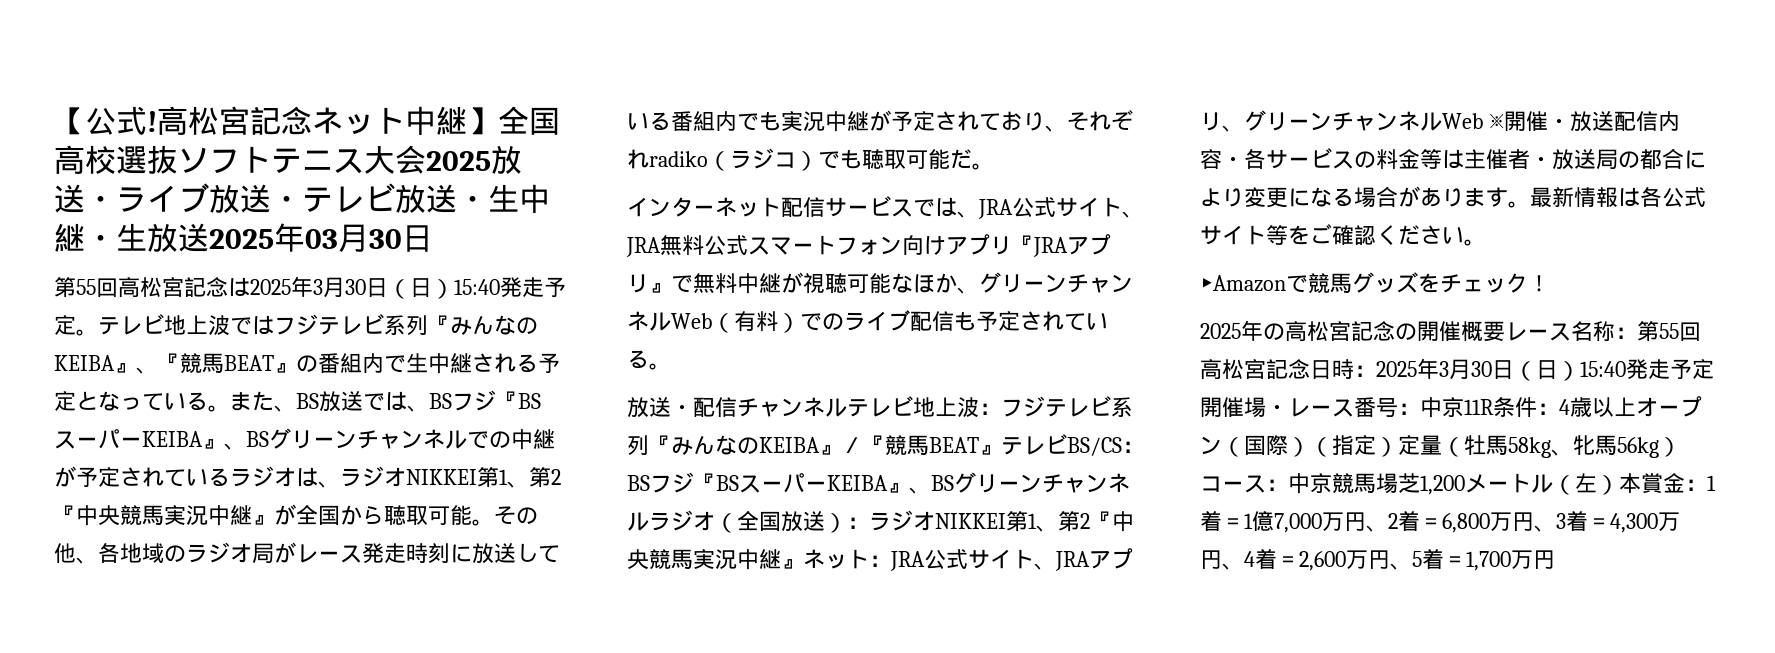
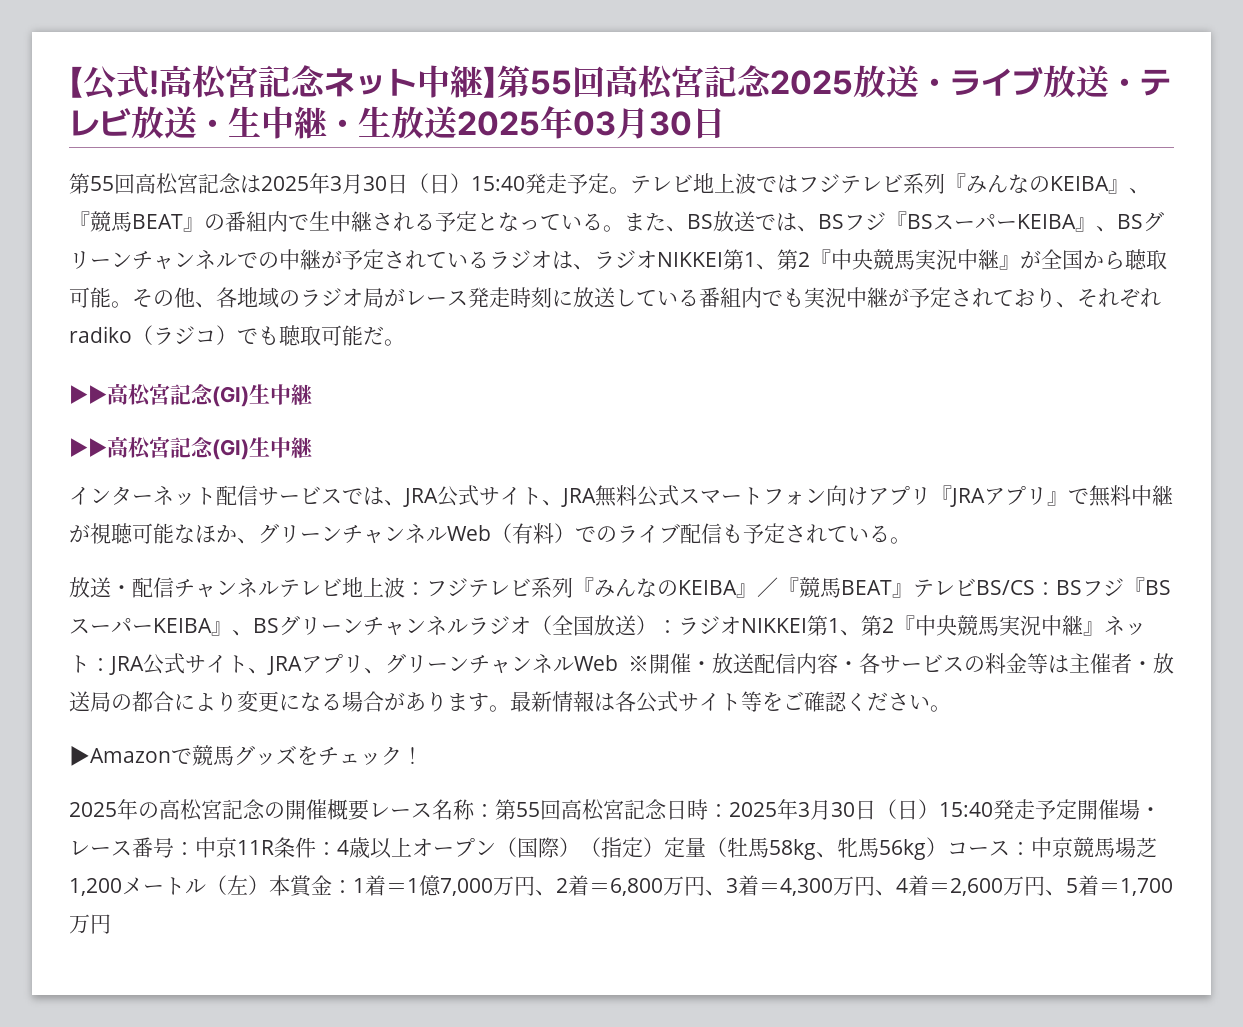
[498,106,560,135] [54,145,426,174] 全国高校選抜ソフトテニス大会 -> [497,65,773,100] 第55回高松宮記念
(994, 166) none -> [69,383,313,407] [69,436,313,460] // ▶▶高松宮記念(GI)生中継 // ▶▶高松宮記念(GI)生中継

